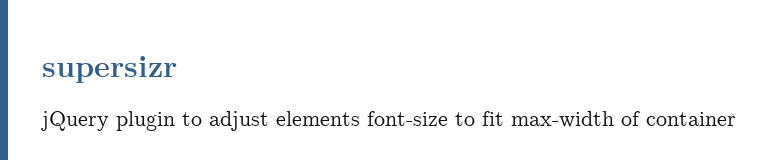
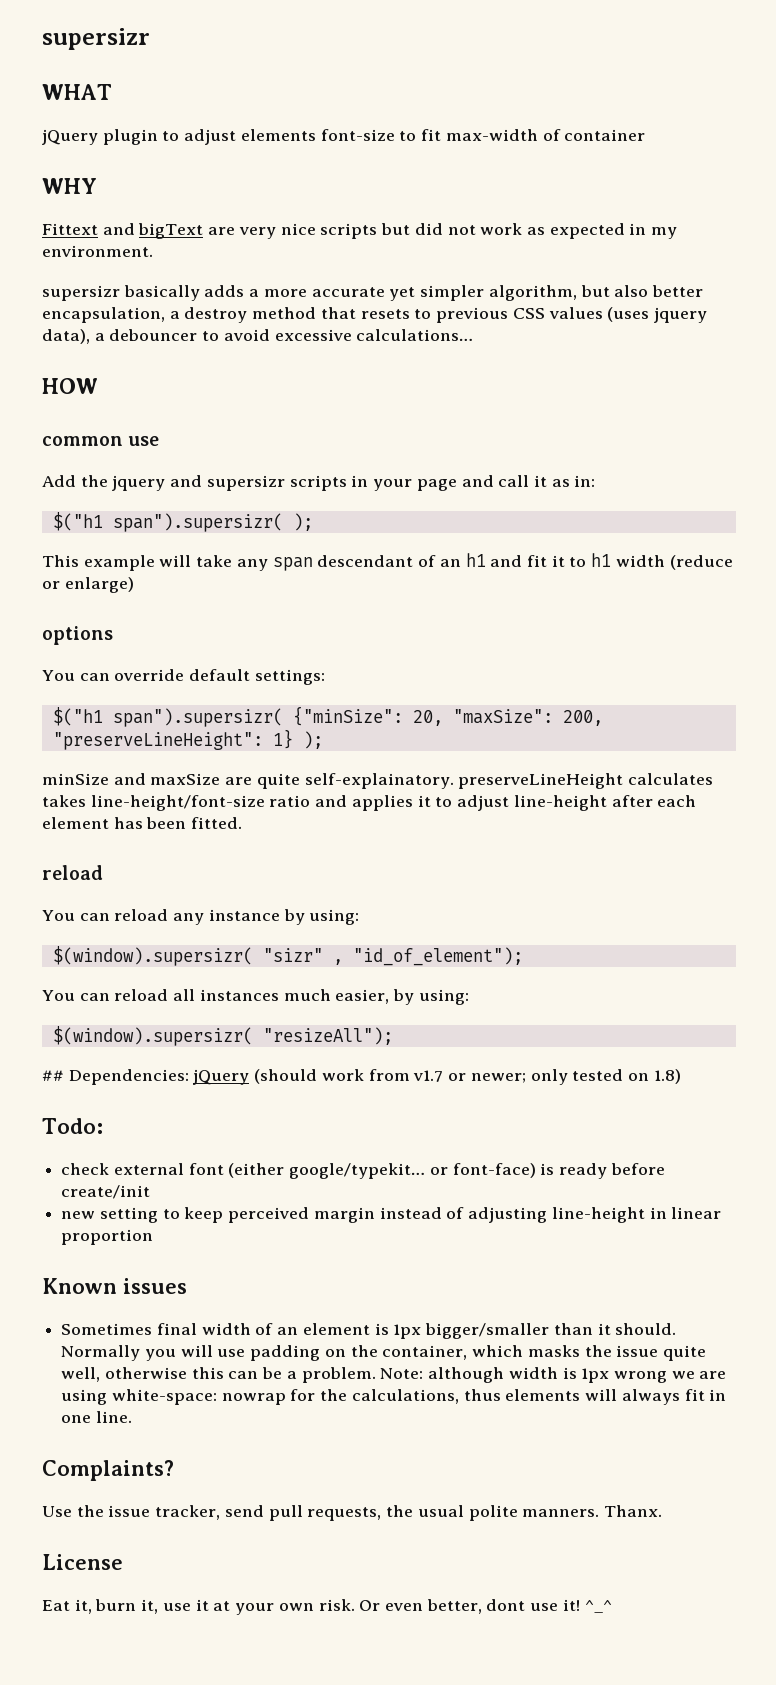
[42,56,177,83] supersizr -> [42,28,150,50] [42,84,112,100] supersizr // WHAT
(736, 119) none -> [42,178,97,194] [42,223,678,239] [42,245,153,257] [42,285,703,301] [42,307,707,323] [42,329,474,344] [42,378,98,394] [42,436,160,446] [42,475,596,491] [52,512,313,532] [42,553,733,571] [42,577,134,593] [42,626,113,645] [42,669,325,685] [52,706,603,727] [52,729,323,750] [42,773,714,789] [42,795,697,811] [42,817,243,829] [42,865,103,880] [42,909,360,925] [52,946,523,966] [42,989,469,1005] [52,1026,393,1046] [42,1069,681,1085] [42,1118,103,1134] [61,1163,665,1179] [61,1185,151,1199] [61,1207,722,1223] [61,1229,154,1245] [42,1278,187,1294] [61,1323,677,1339] [61,1345,706,1361] [61,1367,727,1383] [61,1389,727,1405] [61,1411,132,1423] [42,1460,174,1481] [42,1505,662,1521] [42,1554,123,1570] [42,1599,612,1615] // WHY // Fittext and bigText are very nice scripts but did not work as expected in my environment. // supersizr basically adds a more accurate yet simpler algorithm, but also better encapsulation, a destroy method that resets to previous CSS values (uses jquery data), a debouncer to avoid excessive calculations… // HOW // common use // Add the jquery and supersizr scripts in your page and call it as in: // $("h1 span").supersizr( ); // This example will take any span descendant of an h1 and fit it to h1 width (reduce or enlarge) // options // You can override default settings: // $("h1 span").supersizr( {"minSize": 20, "maxSize": 200, "preserveLineHeight": 1} ); // minSize and maxSize are quite self-explainatory. preserveLineHeight calculates takes line-height/font-size ratio and applies it to adjust line-height after each element has been fitted. // reload // You can reload any instance by using: // $(window).supersizr( "sizr" , "id_of_element"); // You can reload all instances much easier, by using: // $(window).supersizr( "resizeAll"); // ## Dependencies: jQuery (should work from v1.7 or newer; only tested on 1.8) // Todo: // check external font (either google/typekit… or font-face) is ready before create/init // new setting to keep perceived margin instead of adjusting line-height in linear proportion // Known issues // Sometimes final width of an element is 1px bigger/smaller than it should. Normally you will use padding on the container, which masks the issue quite well, otherwise this can be a problem. Note: although width is 1px wrong we are using white-space: nowrap for the calculations, thus elements will always fit in one line. // Complaints? // Use the issue tracker, send pull requests, the usual polite manners. Thanx. // License // Eat it, burn it, use it at your own risk. Or even better, dont use it! ^_^

